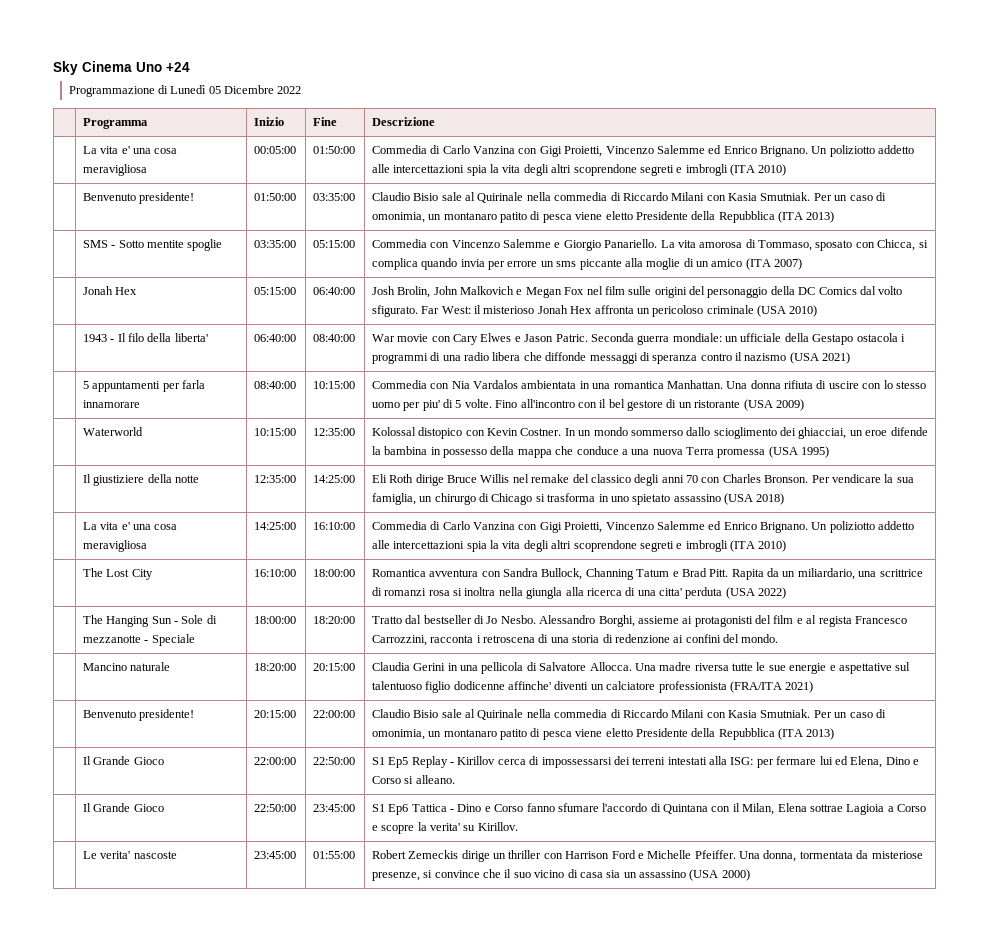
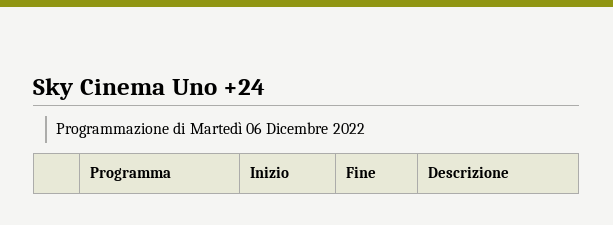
[170,85,221,94] Lunedì 05 -> [189,122,263,134] Martedì 06
[82,146,178,154] [82,164,147,176] [253,146,296,154] [312,146,355,154] [371,145,915,157] [371,164,787,176] [82,192,195,204] [253,193,296,201] [312,193,355,201] [371,192,886,203] [371,211,835,223] [82,239,223,251] [253,240,296,248] [312,240,355,248] [371,239,928,251] [371,258,803,270] [82,286,138,295] [253,287,296,295] [312,287,355,295] [371,286,903,298] [371,305,818,317] [82,333,208,342] [253,334,296,342] [312,334,355,342] [371,333,905,345] [371,352,851,364] [82,380,206,392] [82,400,140,408] [253,381,296,389] [312,381,355,389] [371,380,926,389] [371,399,804,411] [82,427,143,436] [253,428,296,436] [312,428,355,436] [371,427,928,439] [371,446,830,458] [82,474,200,486] [253,475,296,483] [312,475,355,483] [371,474,914,486] [371,493,785,505] [82,522,178,530] [82,540,147,552] [253,522,296,530] [312,522,355,530] [371,521,915,533] [371,540,787,552] [82,568,153,580] [253,569,296,577] [312,569,355,577] [371,568,923,580] [371,587,787,599] [82,615,217,627] [82,634,195,646] [253,616,296,624] [312,616,355,624] [371,615,907,627] [371,634,779,646] [82,662,171,671] [253,663,296,671] [312,663,355,671] [371,662,911,674] [371,681,814,693] [82,709,195,721] [253,710,296,718] [312,710,355,718] [371,709,886,720] [371,728,835,740] [82,756,164,765] [253,757,296,765] [312,757,355,765] [371,756,920,768] [371,775,455,784] [82,803,164,812] [253,804,296,812] [312,804,355,812] [371,803,927,815] [371,822,518,834] [82,851,177,859] [253,851,296,859] [312,851,355,859] [371,850,923,862] [371,869,750,881] // | La vita e' una cosa meravigliosa | 00:05:00 | 01:50:00 | Commedia di Carlo Vanzina con Gigi Proietti, Vincenzo Salemme ed Enrico Brignano. Un poliziotto addetto alle intercettazioni spia la vita degli altri scoprendone segreti e imbrogli (ITA 2010) // | Benvenuto presidente! | 01:50:00 | 03:35:00 | Claudio Bisio sale al Quirinale nella commedia di Riccardo Milani con Kasia Smutniak. Per un caso di omonimia, un montanaro patito di pesca viene eletto Presidente della Repubblica (ITA 2013) // | SMS - Sotto mentite spoglie | 03:35:00 | 05:15:00 | Commedia con Vincenzo Salemme e Giorgio Panariello. La vita amorosa di Tommaso, sposato con Chicca, si complica quando invia per errore un sms piccante alla moglie di un amico (ITA 2007) // | Jonah Hex | 05:15:00 | 06:40:00 | Josh Brolin, John Malkovich e Megan Fox nel film sulle origini del personaggio della DC Comics dal volto sfigurato. Far West: il misterioso Jonah Hex affronta un pericoloso criminale (USA 2010) // | 1943 - Il filo della liberta' | 06:40:00 | 08:40:00 | War movie con Cary Elwes e Jason Patric. Seconda guerra mondiale: un ufficiale della Gestapo ostacola i programmi di una radio libera che diffonde messaggi di speranza contro il nazismo (USA 2021) // | 5 appuntamenti per farla innamorare | 08:40:00 | 10:15:00 | Commedia con Nia Vardalos ambientata in una romantica Manhattan. Una donna rifiuta di uscire con lo stesso uomo per piu' di 5 volte. Fino all'incontro con il bel gestore di un ristorante (USA 2009) // | Waterworld | 10:15:00 | 12:35:00 | Kolossal distopico con Kevin Costner. In un mondo sommerso dallo scioglimento dei ghiacciai, un eroe difende la bambina in possesso della mappa che conduce a una nuova Terra promessa (USA 1995) // | Il giustiziere della notte | 12:35:00 | 14:25:00 | Eli Roth dirige Bruce Willis nel remake del classico degli anni 70 con Charles Bronson. Per vendicare la sua famiglia, un chirurgo di Chicago si trasforma in uno spietato assassino (USA 2018) // | La vita e' una cosa meravigliosa | 14:25:00 | 16:10:00 | Commedia di Carlo Vanzina con Gigi Proietti, Vincenzo Salemme ed Enrico Brignano. Un poliziotto addetto alle intercettazioni spia la vita degli altri scoprendone segreti e imbrogli (ITA 2010) // | The Lost City | 16:10:00 | 18:00:00 | Romantica avventura con Sandra Bullock, Channing Tatum e Brad Pitt. Rapita da un miliardario, una scrittrice di romanzi rosa si inoltra nella giungla alla ricerca di una citta' perduta (USA 2022) // | The Hanging Sun - Sole di mezzanotte - Speciale | 18:00:00 | 18:20:00 | Tratto dal bestseller di Jo Nesbo. Alessandro Borghi, assieme ai protagonisti del film e al regista Francesco Carrozzini, racconta i retroscena di una storia di redenzione ai confini del mondo. // | Mancino naturale | 18:20:00 | 20:15:00 | Claudia Gerini in una pellicola di Salvatore Allocca. Una madre riversa tutte le sue energie e aspettative sul talentuoso figlio dodicenne affinche' diventi un calciatore professionista (FRA/ITA 2021) // | Benvenuto presidente! | 20:15:00 | 22:00:00 | Claudio Bisio sale al Quirinale nella commedia di Riccardo Milani con Kasia Smutniak. Per un caso di omonimia, un montanaro patito di pesca viene eletto Presidente della Repubblica (ITA 2013) // | Il Grande Gioco | 22:00:00 | 22:50:00 | S1 Ep5 Replay - Kirillov cerca di impossessarsi dei terreni intestati alla ISG: per fermare lui ed Elena, Dino e Corso si alleano. // | Il Grande Gioco | 22:50:00 | 23:45:00 | S1 Ep6 Tattica - Dino e Corso fanno sfumare l'accordo di Quintana con il Milan, Elena sottrae Lagioia a Corso e scopre la verita' su Kirillov. // | Le verita' nascoste | 23:45:00 | 01:55:00 | Robert Zemeckis dirige un thriller con Harrison Ford e Michelle Pfeiffer. Una donna, tormentata da misteriose presenze, si convince che il suo vicino di casa sia un assassino (USA 2000) -> (510, 172) none

